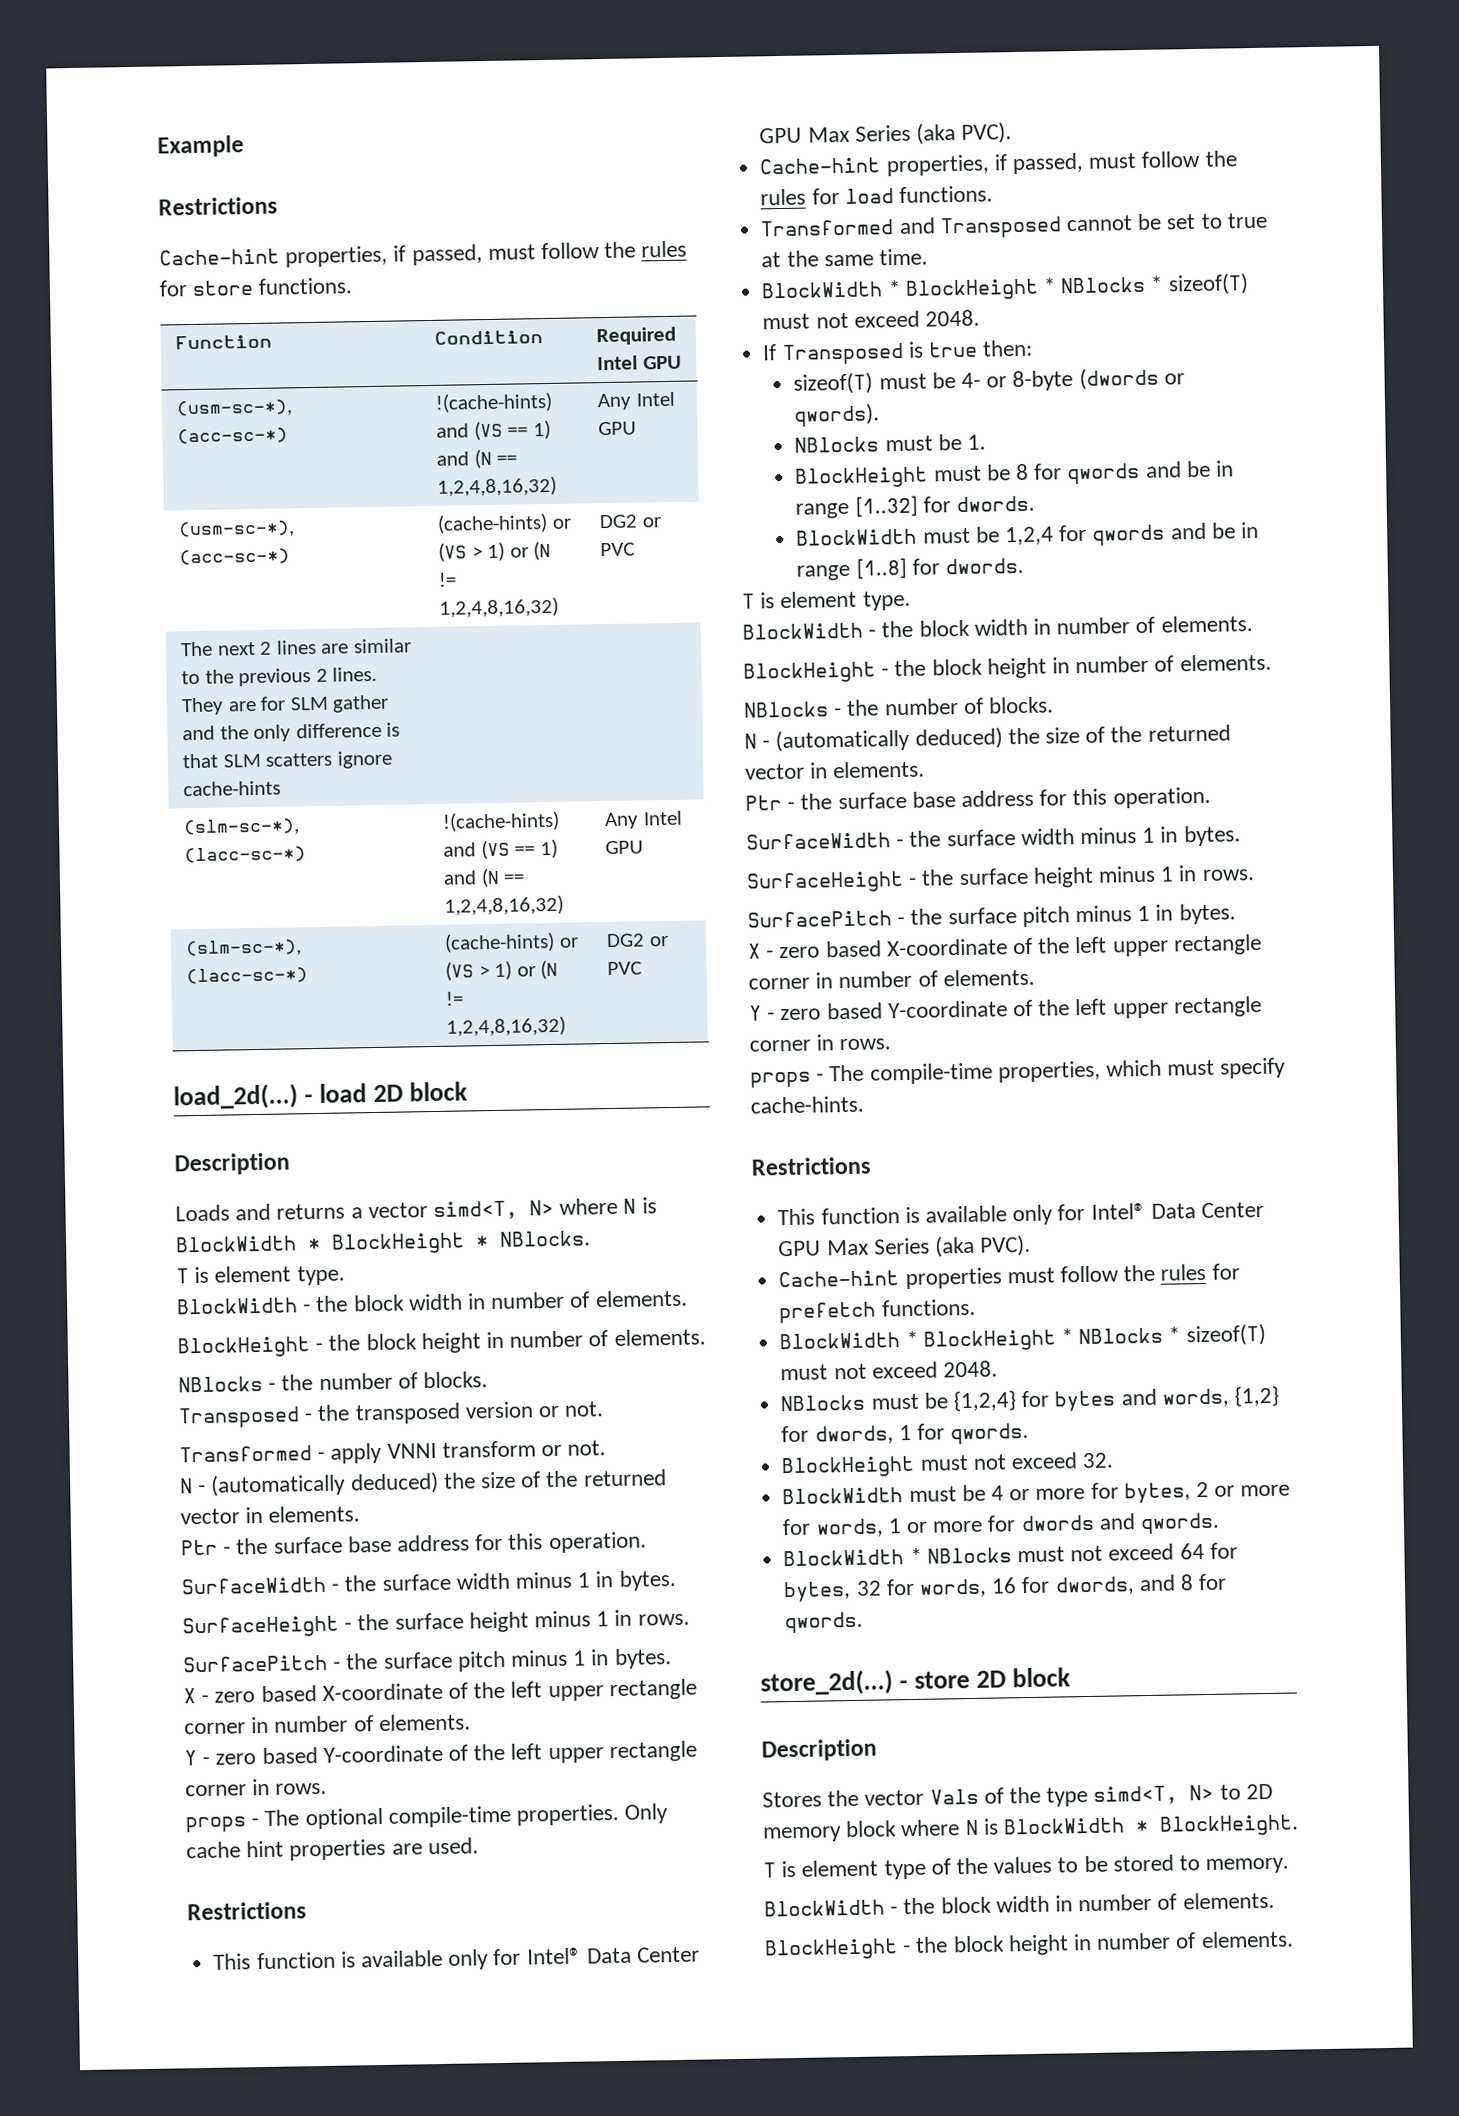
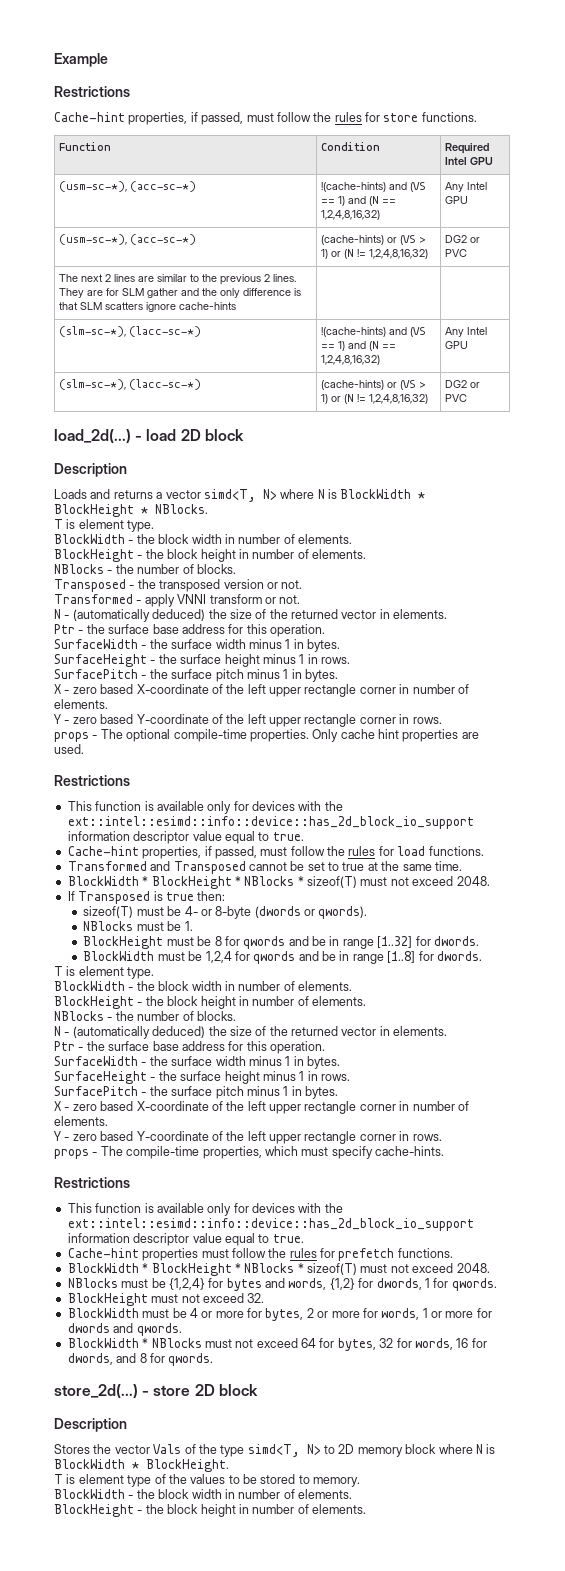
[526,1946,700,1965] [759,122,1013,145] Intel® Data Center GPU Max Series (aka PVC). -> [252,801,343,811] [67,816,474,829] [67,831,304,844] devices with the ext::intel::esimd::info::device::has_2d_block_io_support information descriptor value equal to true.
[1090,1201,1264,1220] [778,1234,1032,1258] Intel® Data Center GPU Max Series (aka PVC). -> [252,1203,343,1213] [67,1218,474,1231] [67,1233,304,1246] devices with the ext::intel::esimd::info::device::has_2d_block_io_support information descriptor value equal to true.

